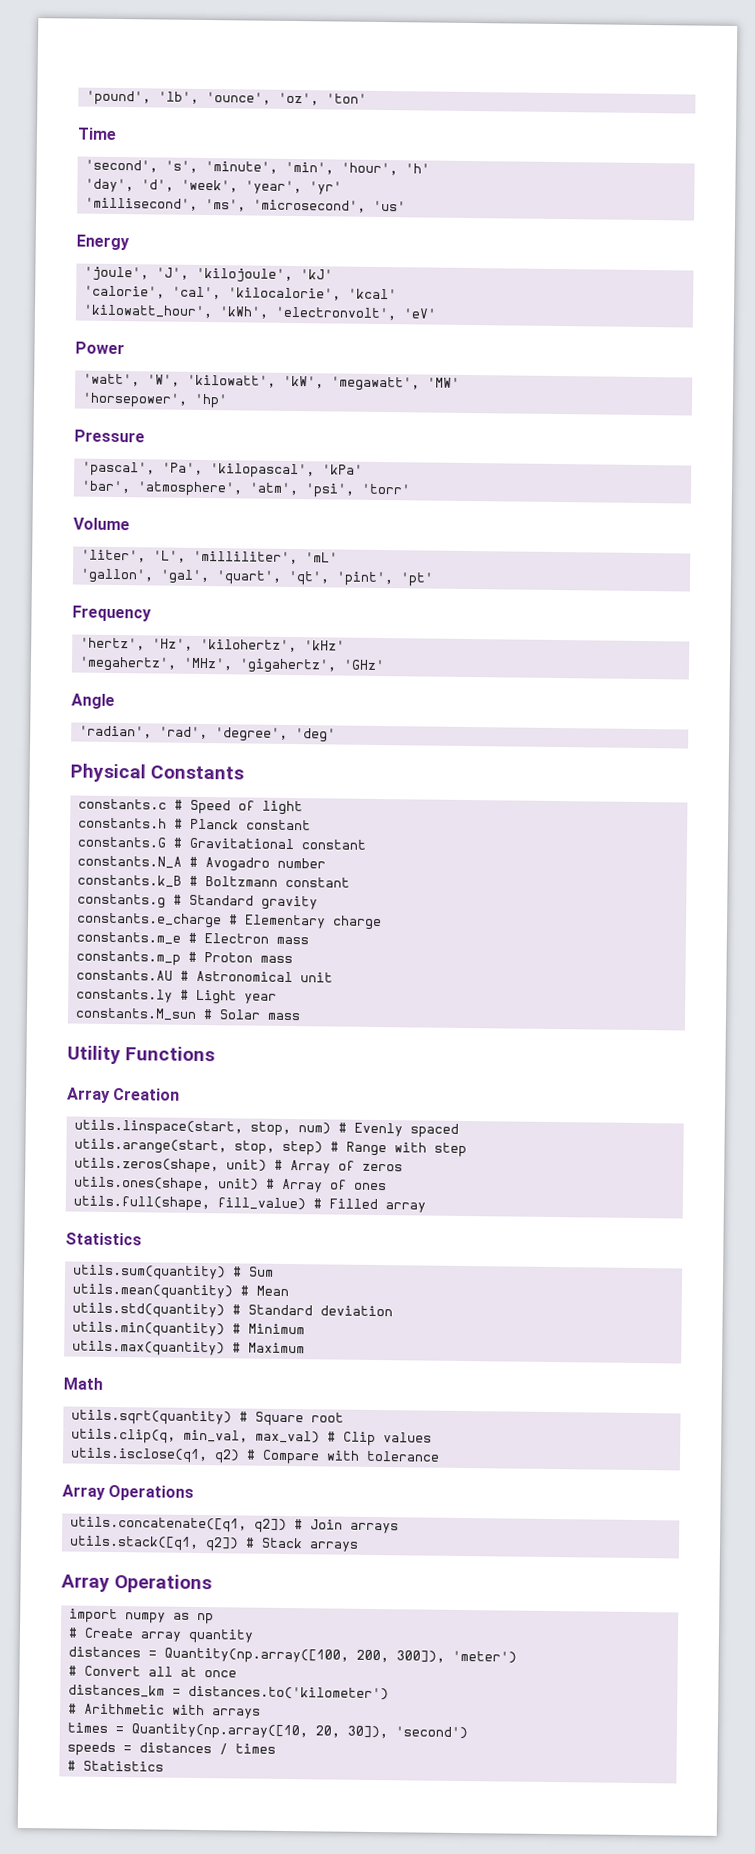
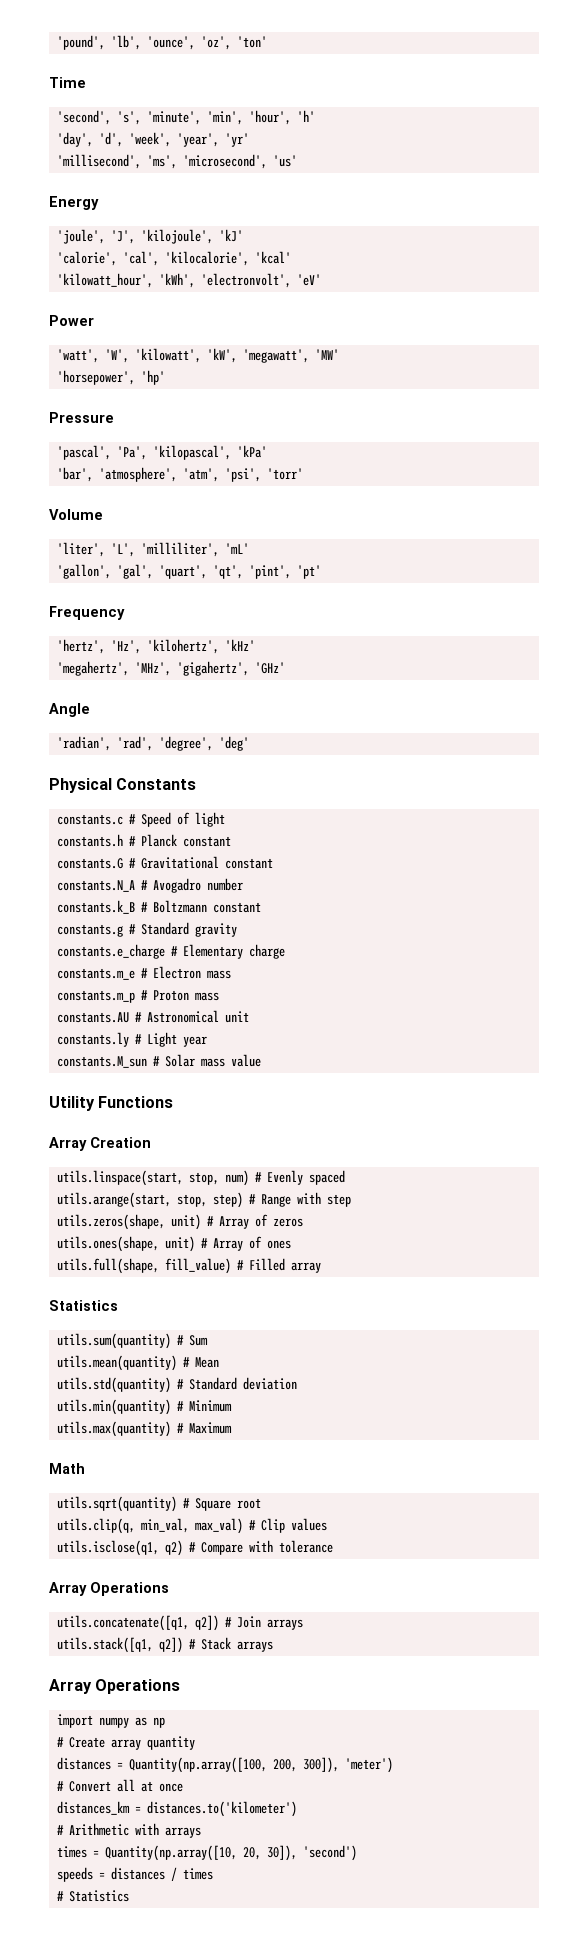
(302, 1016) none -> [231,1054,262,1067] value

